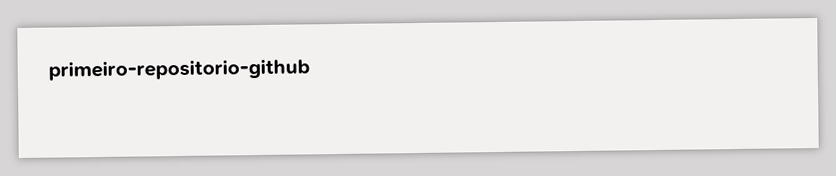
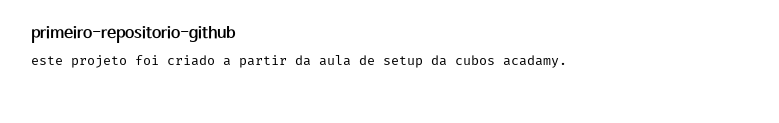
(310, 69) none -> [31,55,567,68] // este projeto foi criado a partir da aula de setup da cubos acadamy.

